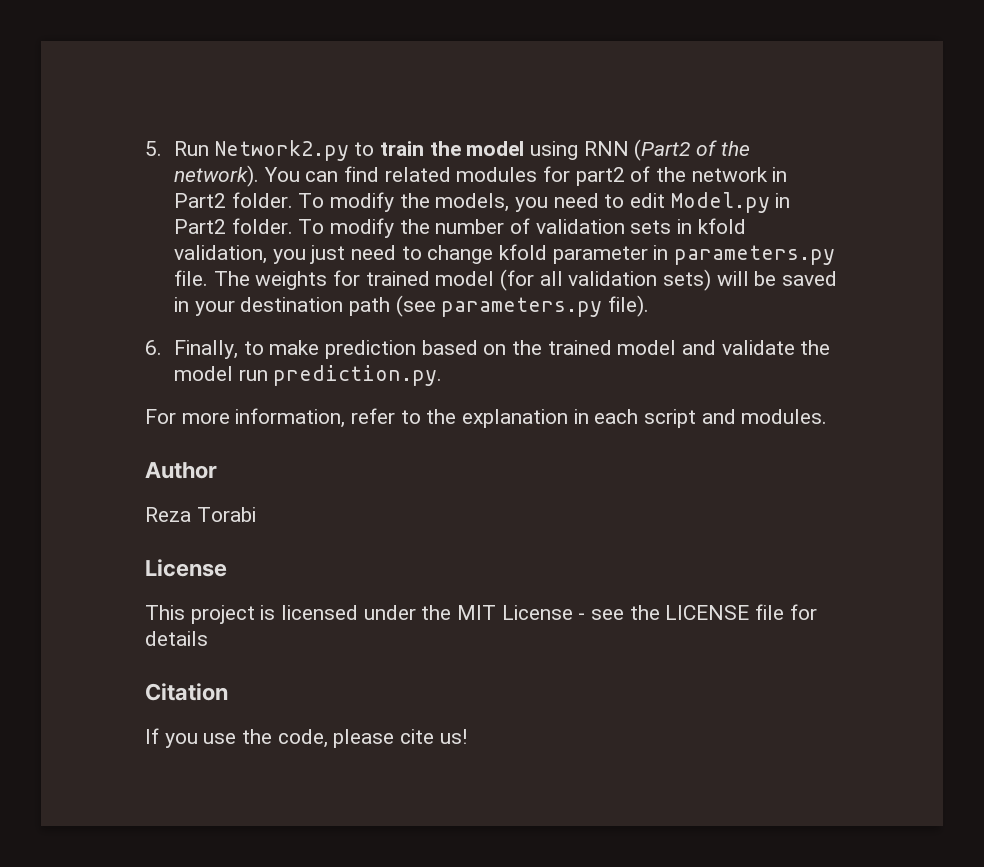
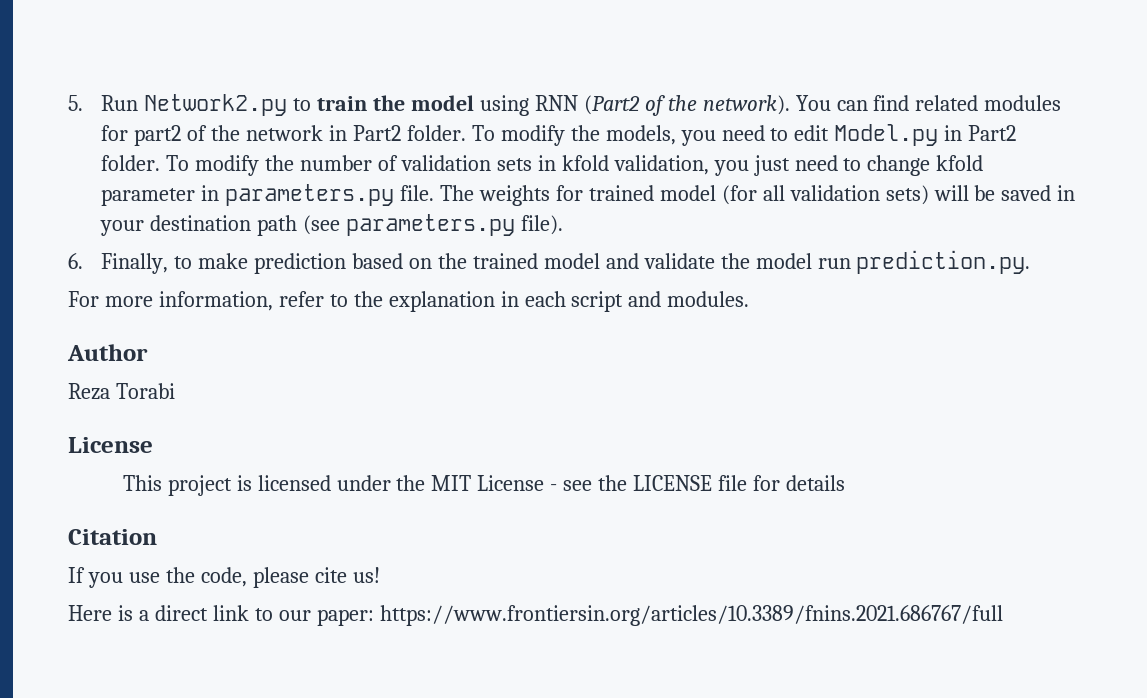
(467, 736) none -> [68,605,1003,626] // Here is a direct link to our paper: https://www.frontiersin.org/articles/10.3389/fnins.2021.686767/full

